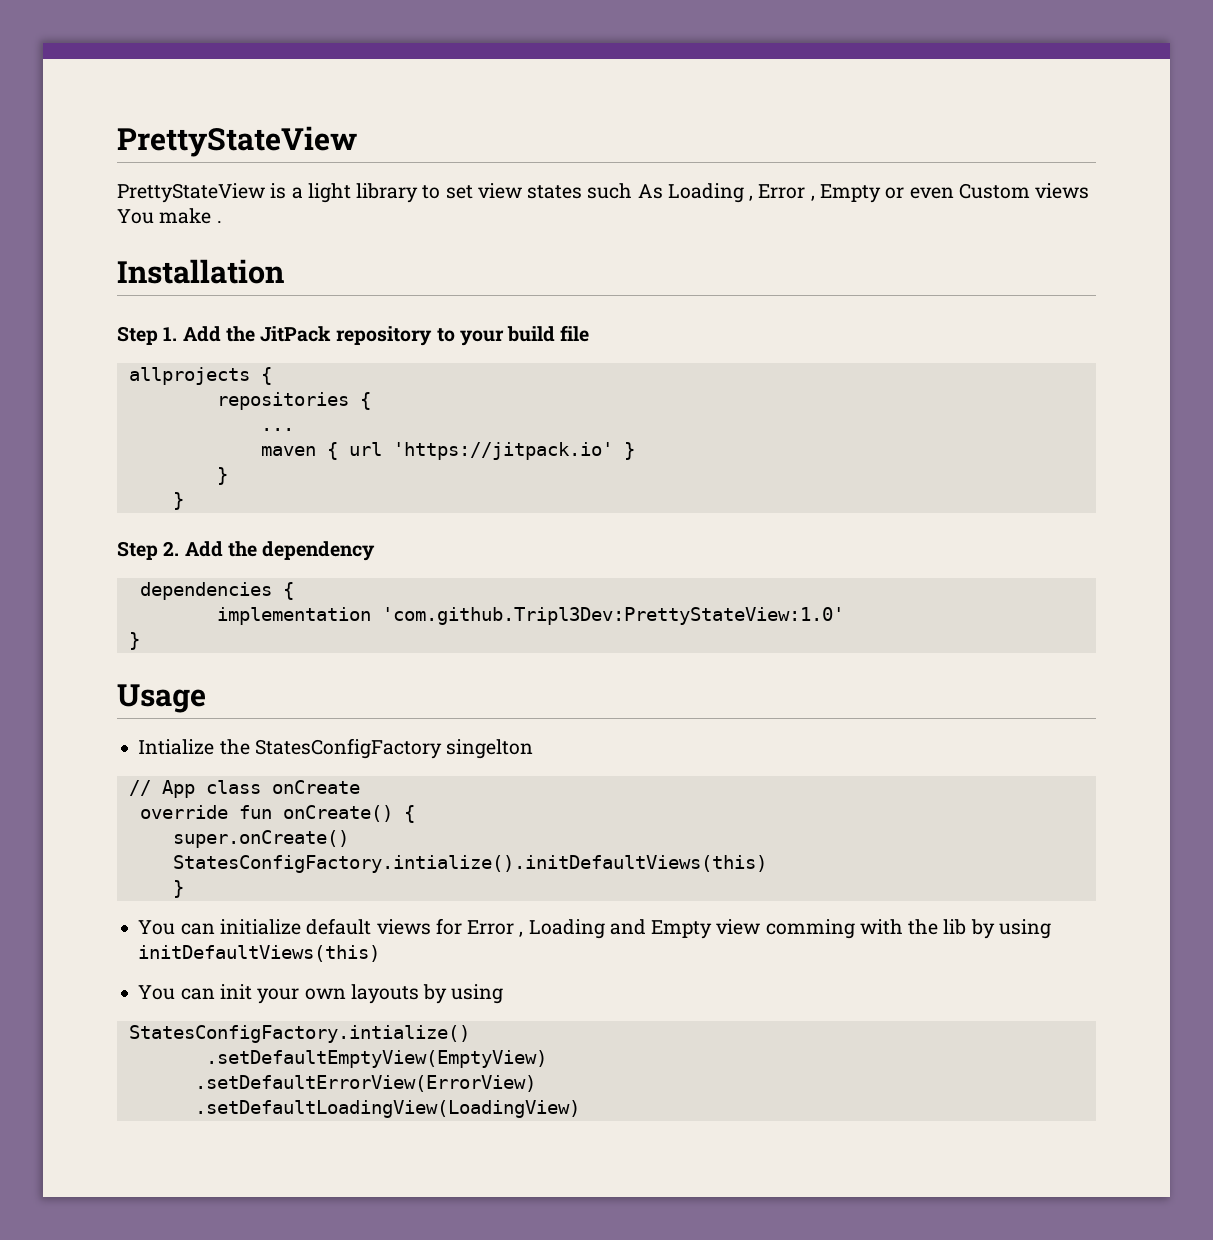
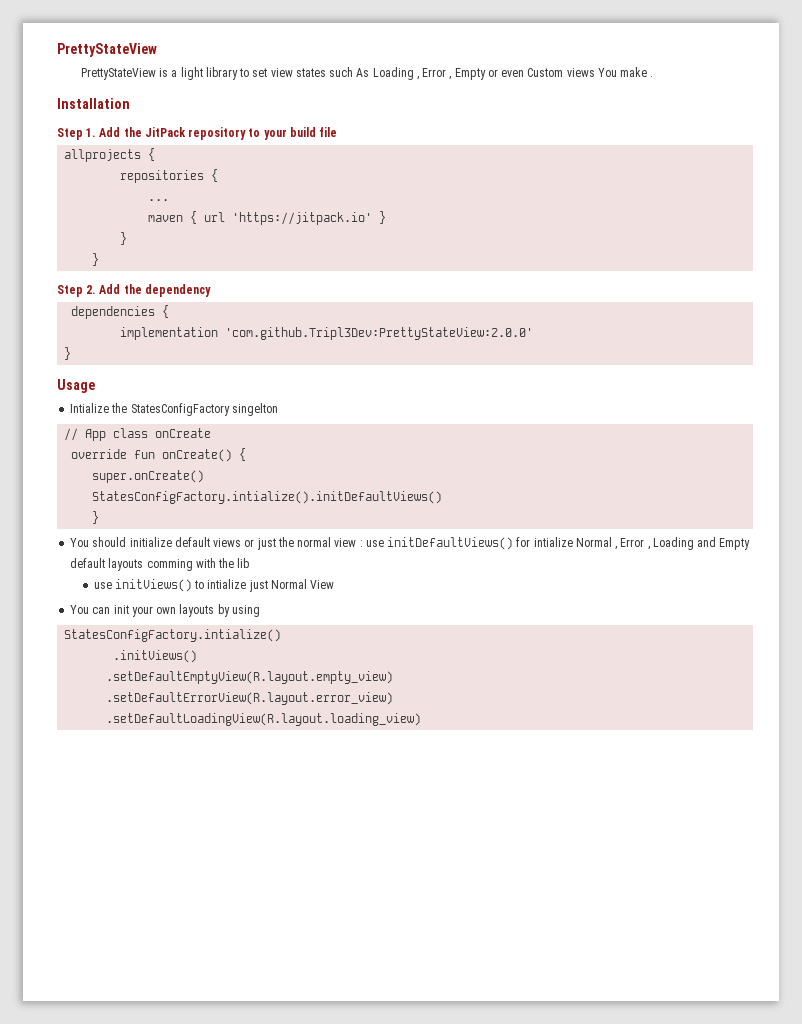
[381,607,844,625] 'com.github.Tripl3Dev:PrettyStateView:1.0' -> [225,327,534,340] 'com.github.Tripl3Dev:PrettyStateView:2.0.0'
[172,855,767,873] StatesConfigFactory.intialize().initDefaultViews(this) -> [92,491,443,504] StatesConfigFactory.intialize().initDefaultViews()
[180,923,215,935] can -> [92,537,127,547] should
[435,918,462,935] for -> [244,537,618,550] or just the normal view : use initDefaultViews() for intialize Normal ,
[716,919,761,935] view -> [70,558,144,571] default layouts
[970,919,1051,939] [138,945,381,962] by using initDefaultViews(this) -> [93,579,335,592] // use initViews() to intialize just Normal View
[205,1050,547,1068] [194,1075,536,1092] [194,1100,580,1118] .setDefaultEmptyView(EmptyView) // .setDefaultErrorView(ErrorView) // .setDefaultLoadingView(LoadingView) -> [113,650,198,663] [106,671,394,684] [106,692,394,705] [106,713,422,726] .initViews() // .setDefaultEmptyView(R.layout.empty_view) // .setDefaultErrorView(R.layout.error_view) // .setDefaultLoadingView(R.layout.loading_view)

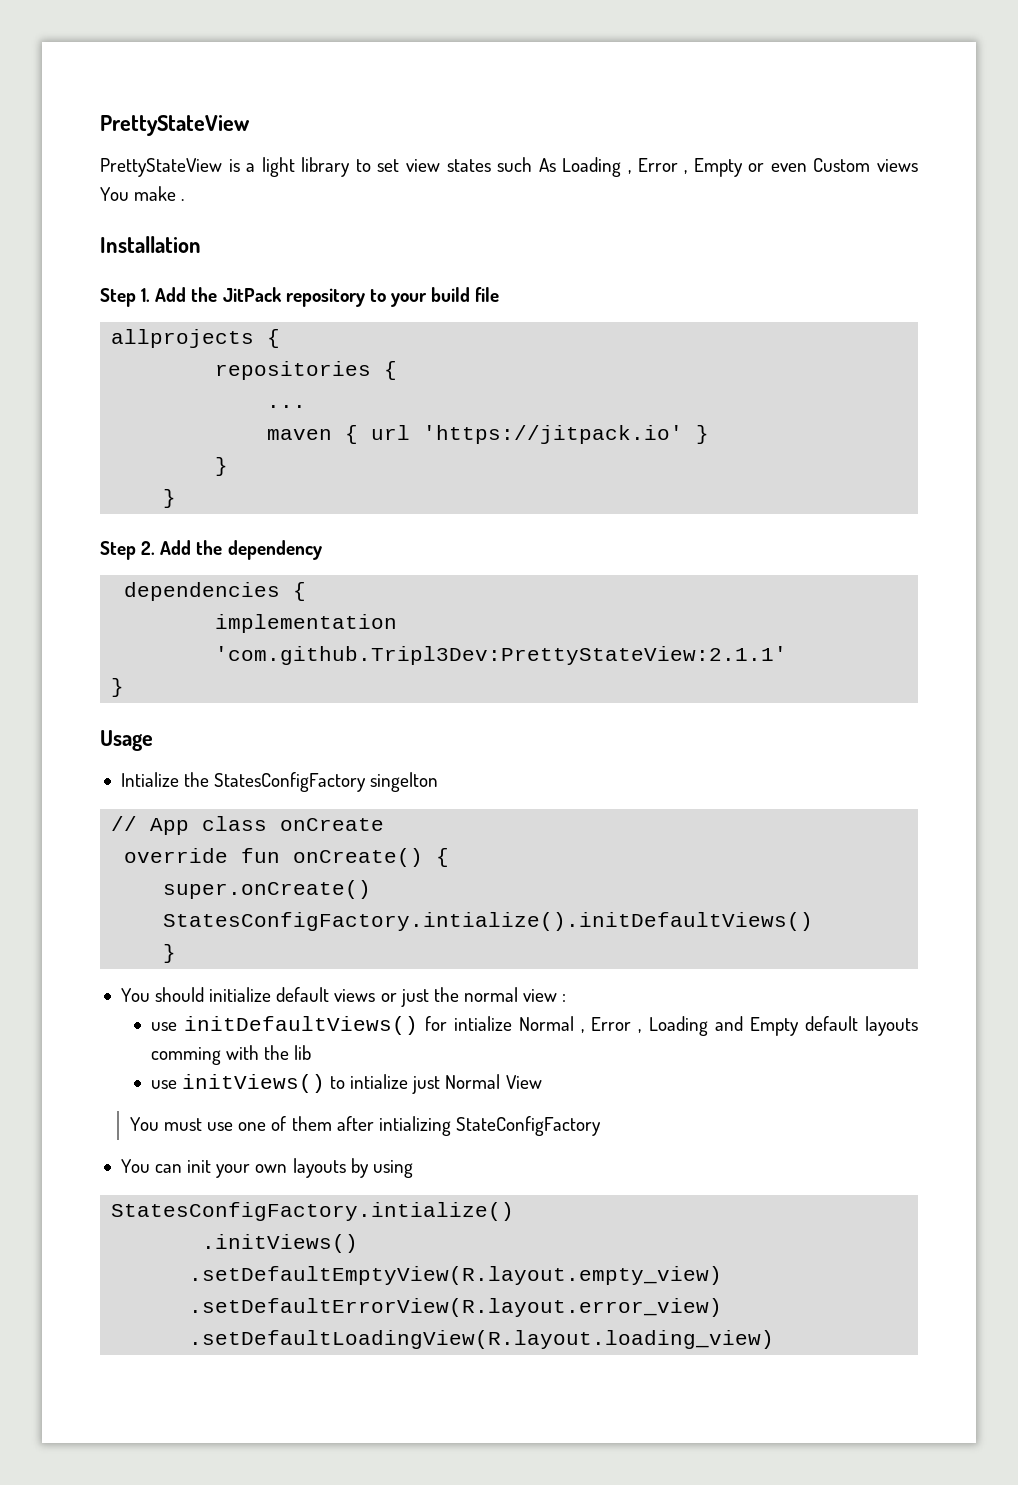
[225,327,534,340] 'com.github.Tripl3Dev:PrettyStateView:2.0.0' -> [215,646,788,665] 'com.github.Tripl3Dev:PrettyStateView:2.1.1'
(363, 543) none -> (567, 998) //
(335, 584) none -> [129,1116,601,1136] // You must use one of them after intializing StateConfigFactory

